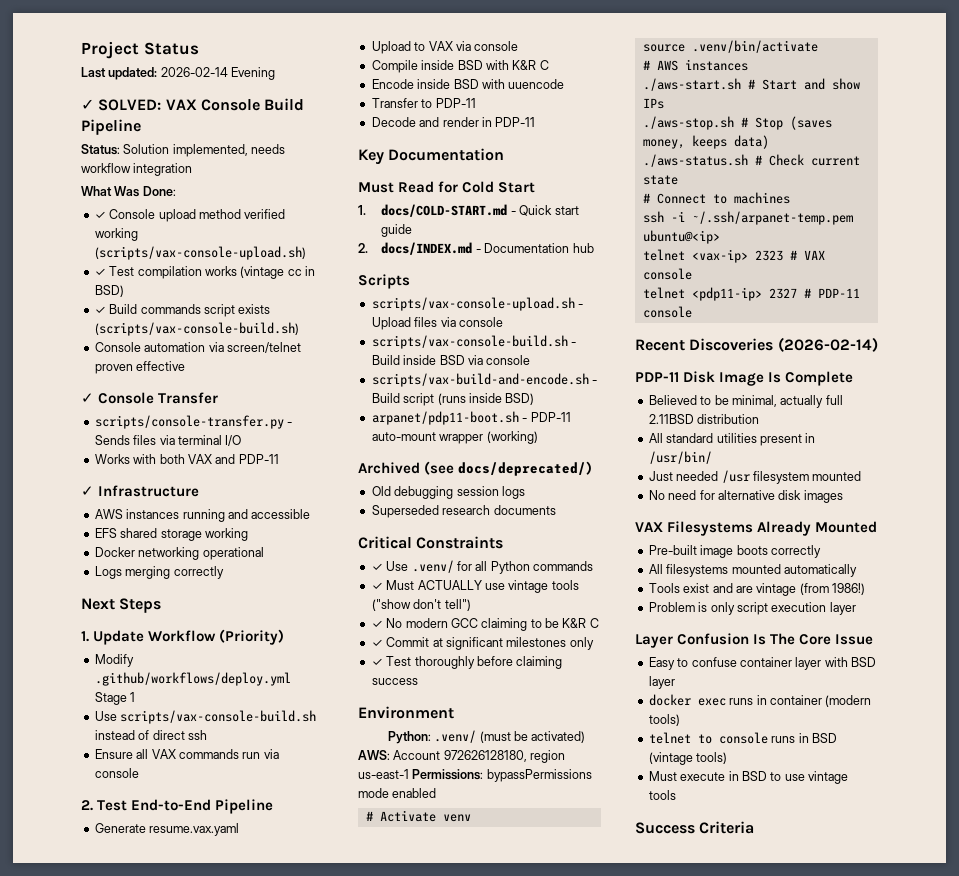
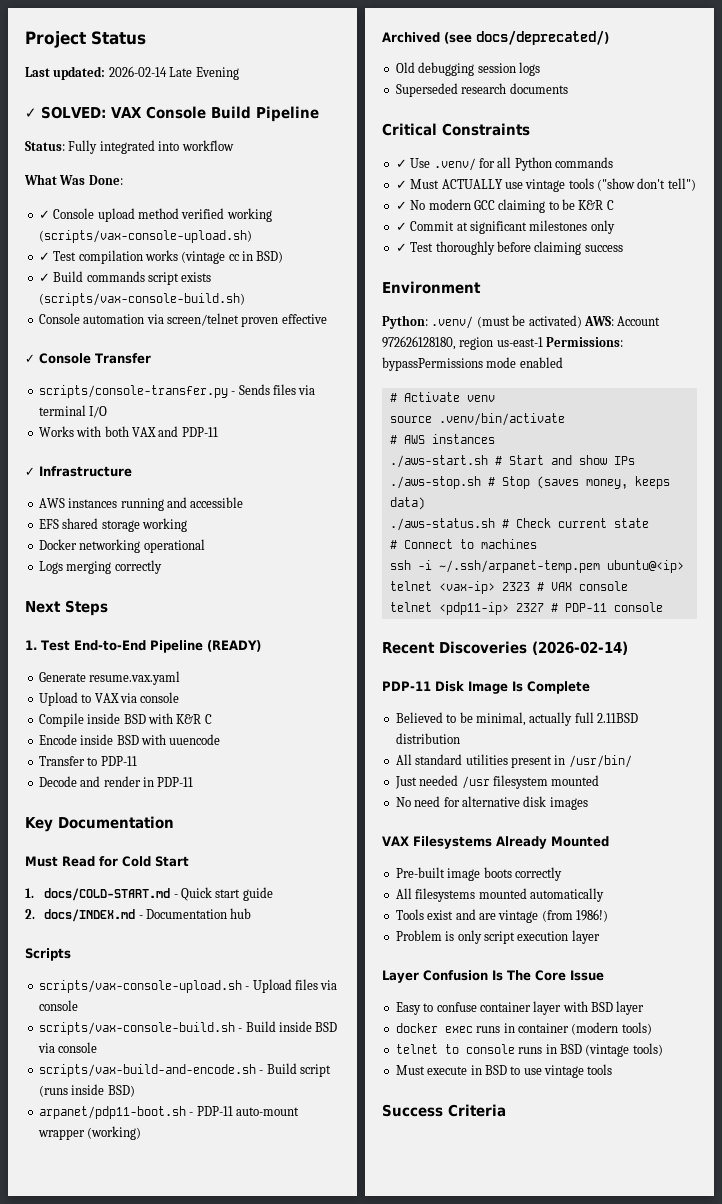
(228, 72) none -> [169,67,193,77] Late
[123,144,286,157] Solution implemented, needs -> [68,140,180,154] Fully integrated into
[133,163,193,176] integration -> (234, 145) none
[93,629,285,645] [94,654,134,667] [94,672,291,686] [94,692,136,705] [94,710,317,724] [94,730,207,740] [94,749,279,759] [94,768,139,778] [81,800,93,811] Update Workflow (Priority) // Modify .github/workflows/deploy.yml Stage 1 // Use scripts/vax-console-build.sh instead of direct ssh // Ensure all VAX commands run via console // 2. -> (37, 645) none
(274, 806) none -> [206,640,261,652] (READY)

